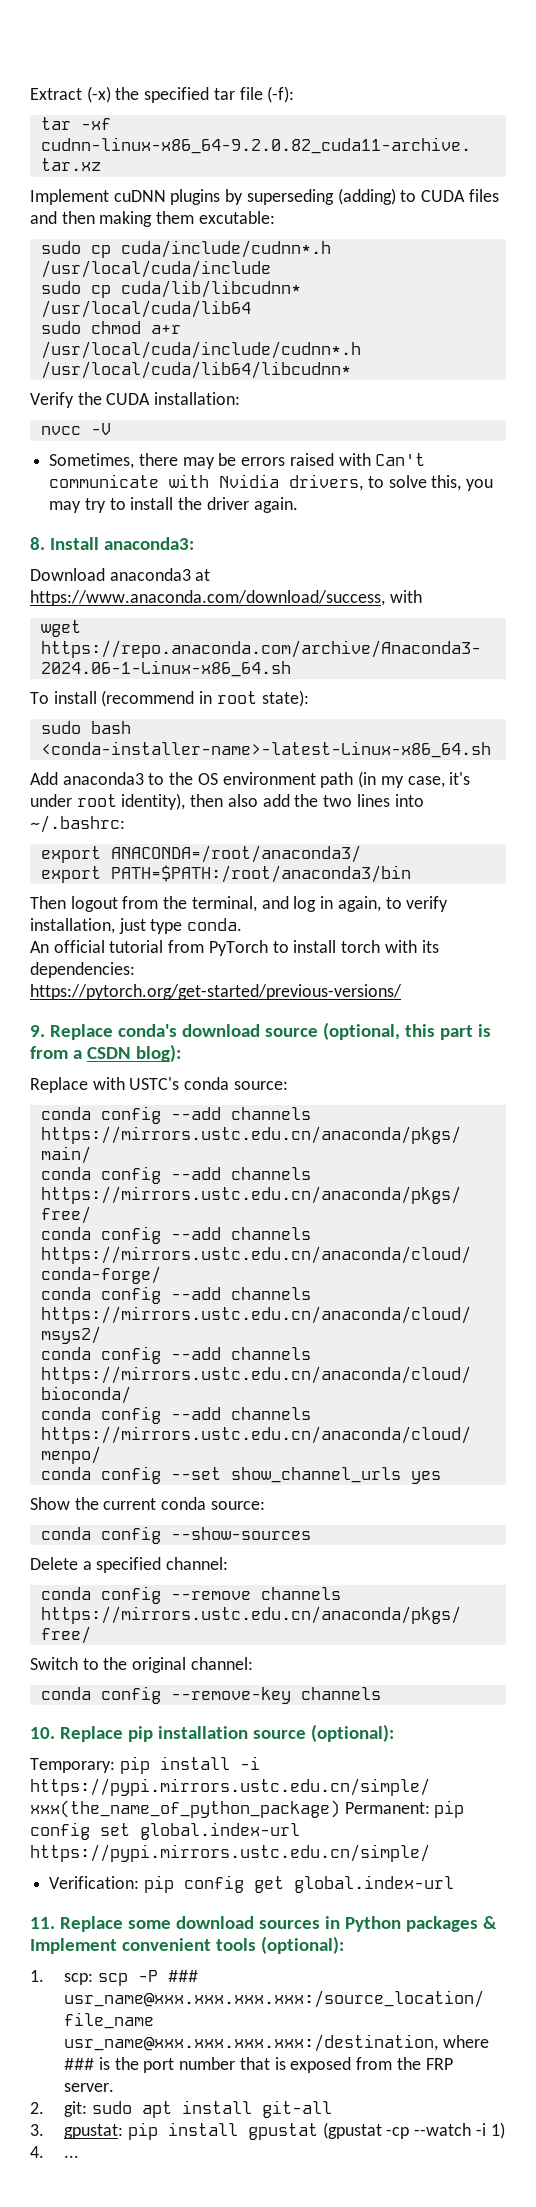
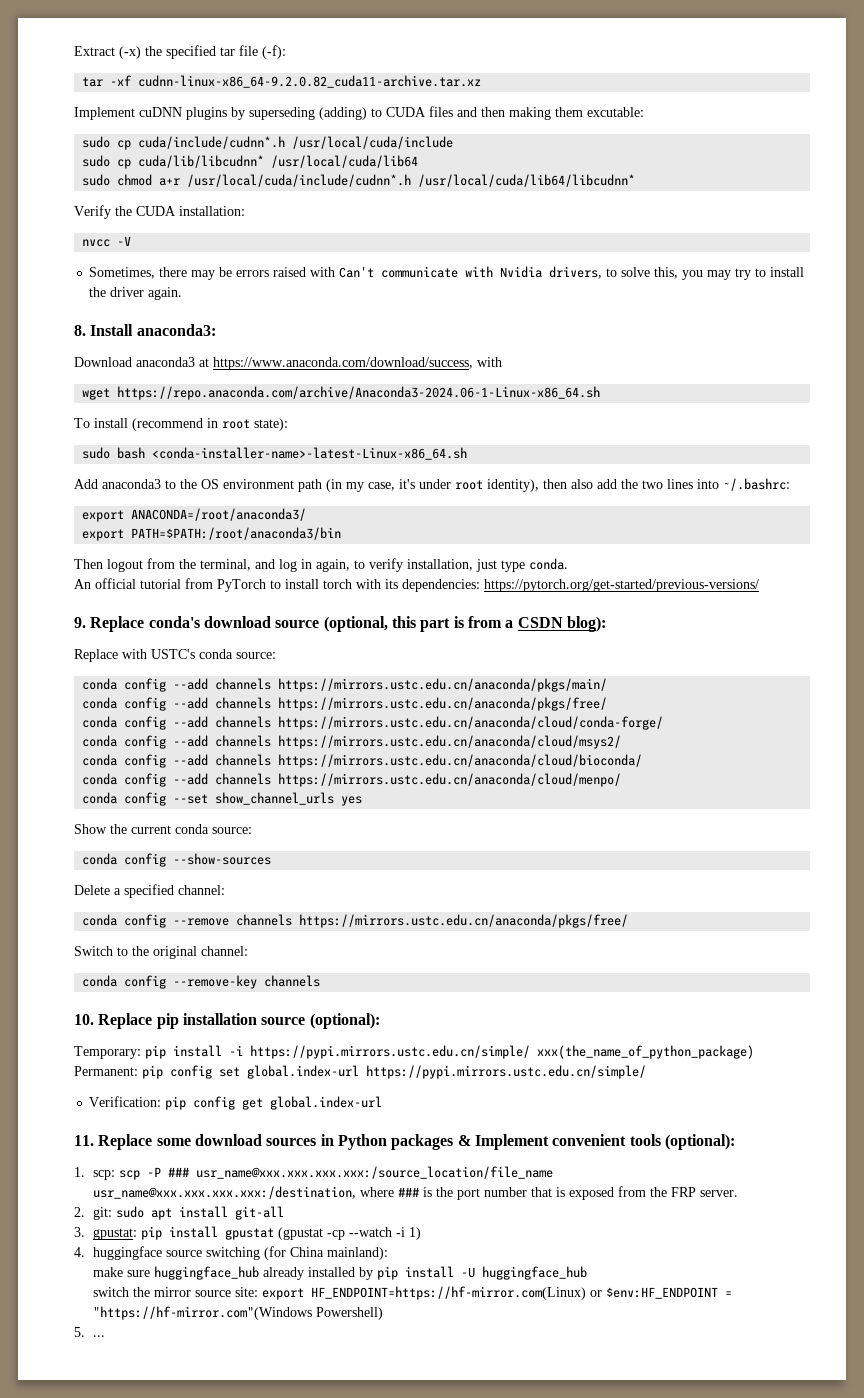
(44, 2152) none -> [92,1246,388,1260] [92,1266,587,1280] [92,1286,732,1300] [92,1306,383,1320] [74,1327,85,1337] huggingface source switching (for China mainland): // make sure huggingface_hub already installed by pip install -U huggingface_hub // switch the mirror source site: export HF_ENDPOINT=https://hf-mirror.com(Linux) or $env:HF_ENDPOINT = "https://hf-mirror.com"(Windows Powershell) // 5.

